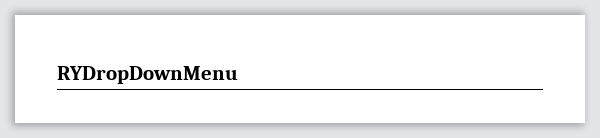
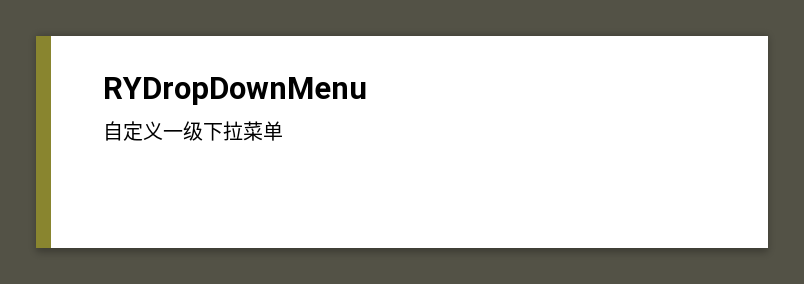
(238, 75) none -> [103,121,283,141] // 自定义一级下拉菜单

